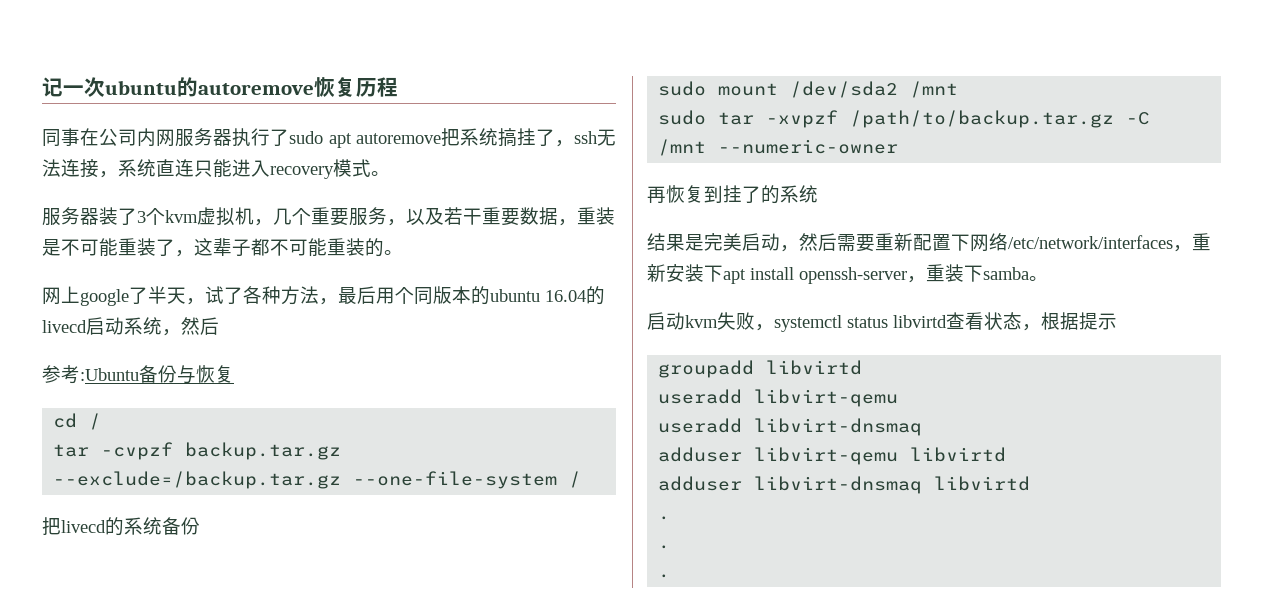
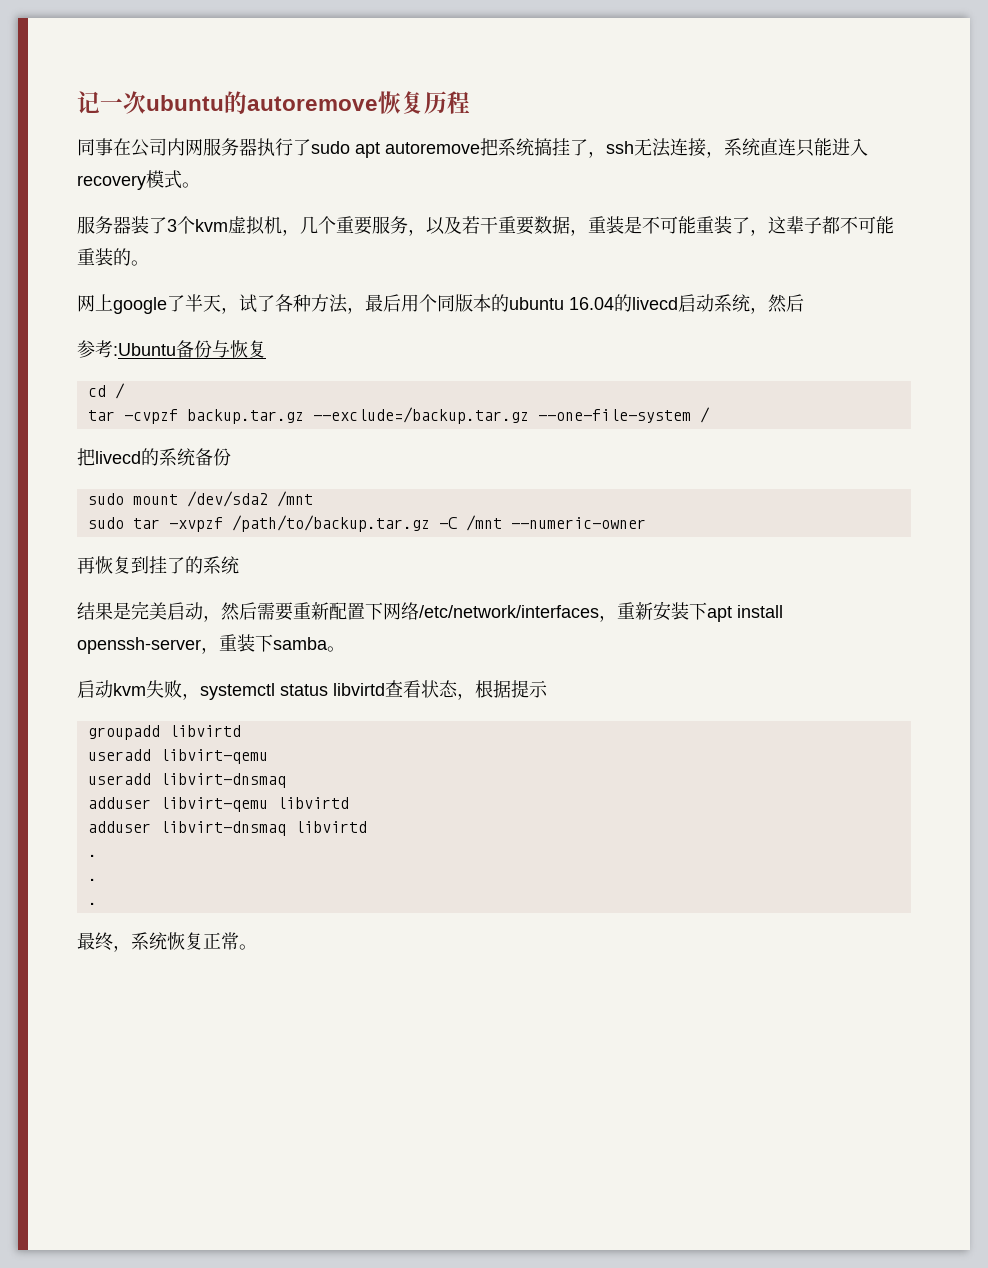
(671, 576) none -> [77,932,257,952] // 最终，系统恢复正常。

